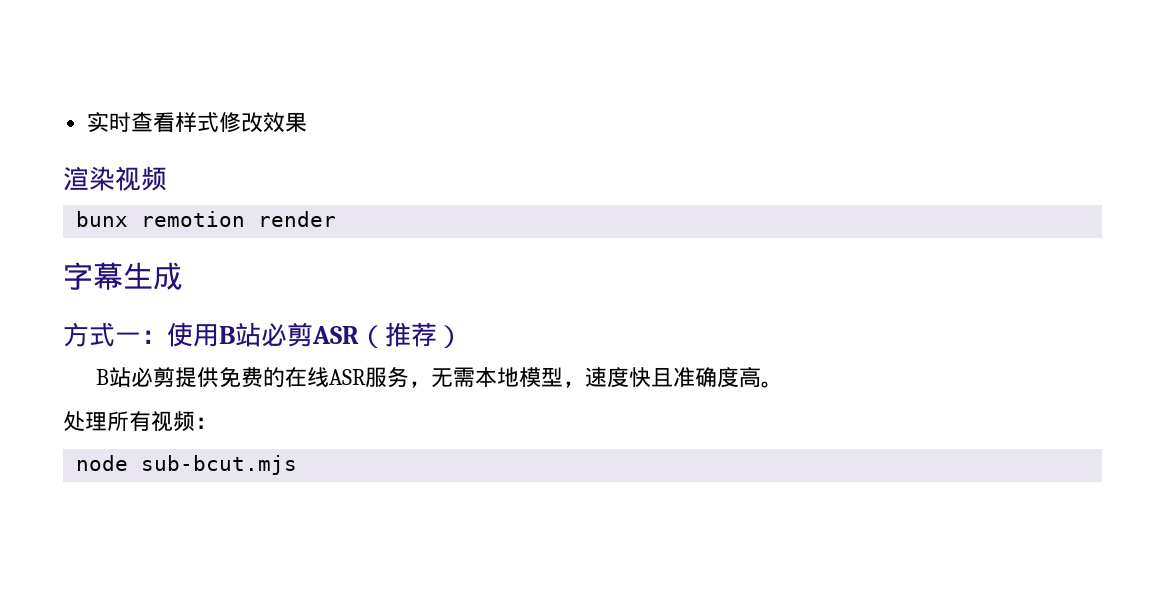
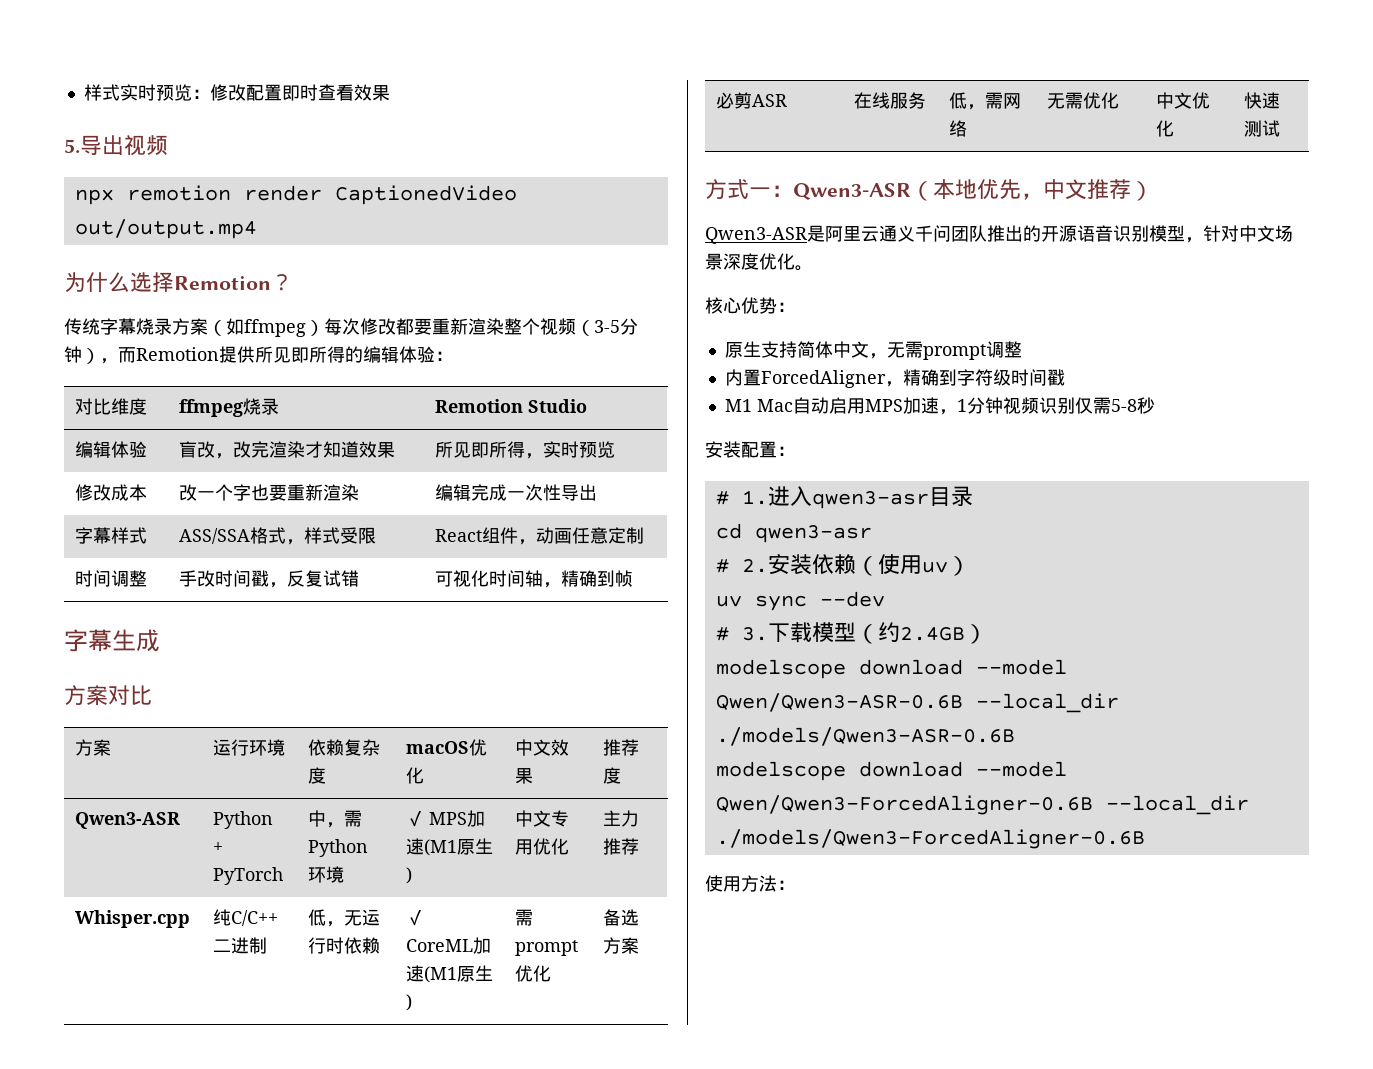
[87,112,264,133] 实时查看样式修改 -> [83,84,354,101] 样式实时预览：修改配置即时查看
[63,166,115,191] 渲染 -> [64,135,124,155] 5.导出
[76,211,129,227] bunx -> [74,189,114,205] npx
[63,262,183,290] [63,322,463,349] [96,367,784,388] [63,411,217,432] [76,455,298,475] // 字幕生成 // 方式一：使用B站必剪ASR（推荐） // B站必剪提供免费的在线ASR服务，无需本地模型，速度快且准确度高。 // 处理所有视频： // node sub-bcut.mjs -> [334,185,517,205] [74,219,257,239] [64,272,293,293] [64,318,638,337] [64,346,453,364] [75,398,148,415] [179,398,280,417] [435,399,588,413] [75,441,148,458] [179,441,396,459] [435,441,616,459] [75,484,148,501] [179,484,360,501] [435,484,598,501] [75,527,148,544] [179,527,377,545] [435,527,645,545] [75,570,148,587] [179,570,360,588] [435,570,634,588] [64,629,160,652] [64,685,152,706] [75,739,112,756] [213,739,286,756] [308,739,381,756] [308,767,327,784] [406,739,488,756] [406,767,425,784] [515,739,570,756] [515,768,534,784] [603,739,640,756] [603,767,622,784] [75,812,181,829] [213,811,274,829] [213,842,224,853] [213,867,284,885] [308,810,363,828] [308,839,369,857] [308,866,345,883] [406,810,486,827] [406,838,494,856] [406,867,413,884] [515,810,570,827] [515,838,570,855] [603,810,640,827] [603,838,640,855] [75,910,191,928] [213,909,279,926] [213,937,268,954] [308,909,381,927] [308,937,381,954] [406,909,425,926] [406,937,492,954] [406,965,494,983] [406,994,413,1011] [515,909,534,926] [515,940,579,956] [515,965,552,982] [603,909,640,926] [603,937,640,954] [716,92,788,109] [854,92,927,109] [949,92,1022,110] [949,120,968,137] [1047,92,1120,109] [1156,92,1211,109] [1156,120,1175,137] [1244,92,1281,109] [1244,120,1281,137] [705,179,1153,201] [705,225,1293,244] [705,253,813,271] [705,297,795,314] [724,341,1022,360] [724,369,1065,388] [724,397,1155,415] [705,441,795,458] [715,486,973,509] [715,523,872,543] [715,554,970,576] [715,591,885,611] [715,622,987,644] [715,659,1067,679] [715,693,1119,713] [715,727,1015,746] [715,761,1067,781] [715,795,1249,815] [715,829,1145,849] [705,875,795,892] CaptionedVideo out/output.mp4 // 为什么选择Remotion？ // 传统字幕烧录方案（如ffmpeg）每次修改都要重新渲染整个视频（3-5分钟），而Remotion提供所见即所得的编辑体验： // 对比维度 | ffmpeg烧录 | Remotion Studio // 编辑体验 | 盲改，改完渲染才知道效果 | 所见即所得，实时预览 // 修改成本 | 改一个字也要重新渲染 | 编辑完成一次性导出 // 字幕样式 | ASS/SSA格式，样式受限 | React组件，动画任意定制 // 时间调整 | 手改时间戳，反复试错 | 可视化时间轴，精确到帧 // 字幕生成 // 方案对比 // 方案 | 运行环境 | 依赖复杂度 | macOS优化 | 中文效果 | 推荐度 // Qwen3-ASR | Python + PyTorch | 中，需Python环境 | ✓ MPS加速(M1原生) | 中文专用优化 | 主力推荐 // Whisper.cpp | 纯C/C++二进制 | 低，无运行时依赖 | ✓ CoreML加速(M1原生) | 需prompt优化 | 备选方案 // 必剪ASR | 在线服务 | 低，需网络 | 无需优化 | 中文优化 | 快速测试 // 方式一：Qwen3-ASR（本地优先，中文推荐） // Qwen3-ASR是阿里云通义千问团队推出的开源语音识别模型，针对中文场景深度优化。 // 核心优势： // 原生支持简体中文，无需prompt调整 // 内置ForcedAligner，精确到字符级时间戳 // M1 Mac自动启用MPS加速，1分钟视频识别仅需5-8秒 // 安装配置： // # 1.进入qwen3-asr目录 // cd qwen3-asr // # 2.安装依赖（使用uv） // uv sync --dev // # 3.下载模型（约2.4GB） // modelscope download --model Qwen/Qwen3-ASR-0.6B --local_dir ./models/Qwen3-ASR-0.6B // modelscope download --model Qwen/Qwen3-ForcedAligner-0.6B --local_dir ./models/Qwen3-ForcedAligner-0.6B // 使用方法：

